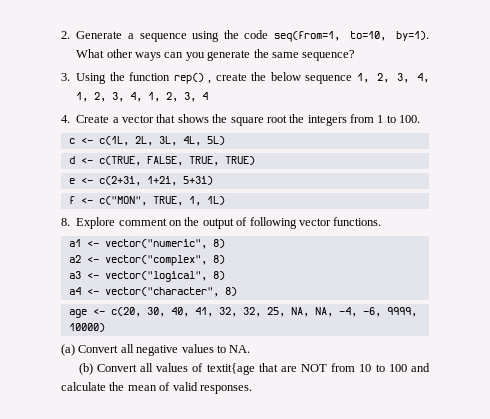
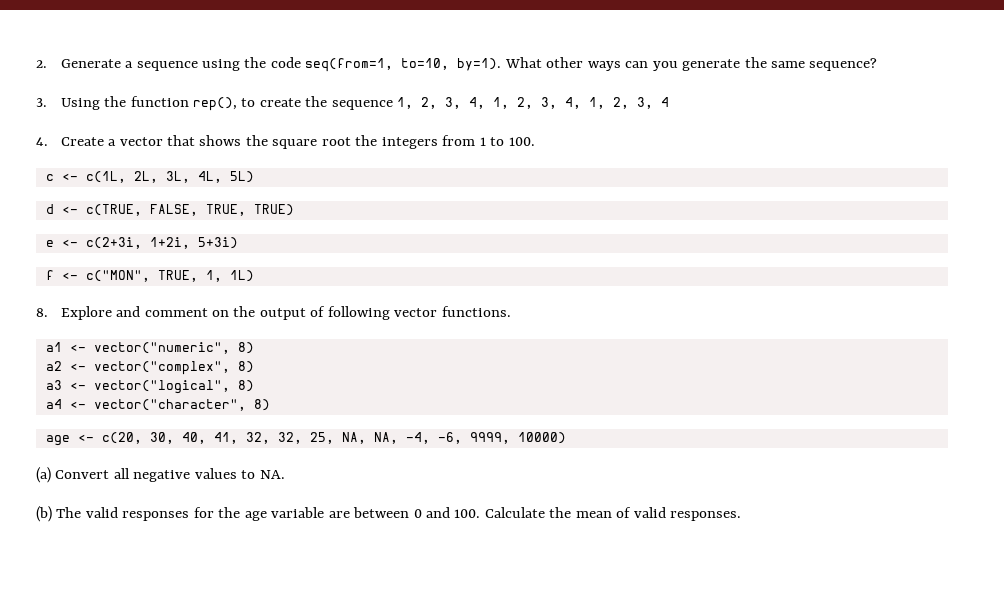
[173,73,212,84] rep() , -> [192,97,256,111] rep(), to
[270,72,301,81] below -> (328, 101) none
(116, 223) none -> [116,306,141,317] and
[96,363,431,375] [61,382,106,391] Convert all values of textit{age that are NOT from 10 to 100 and calculate -> [56,507,545,521] The valid responses for the age variable are between 0 and 100. Calculate

